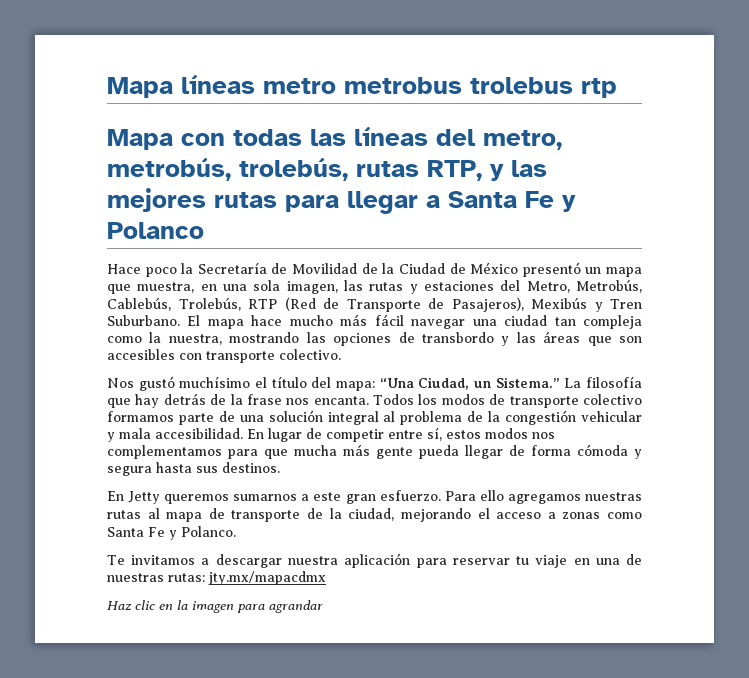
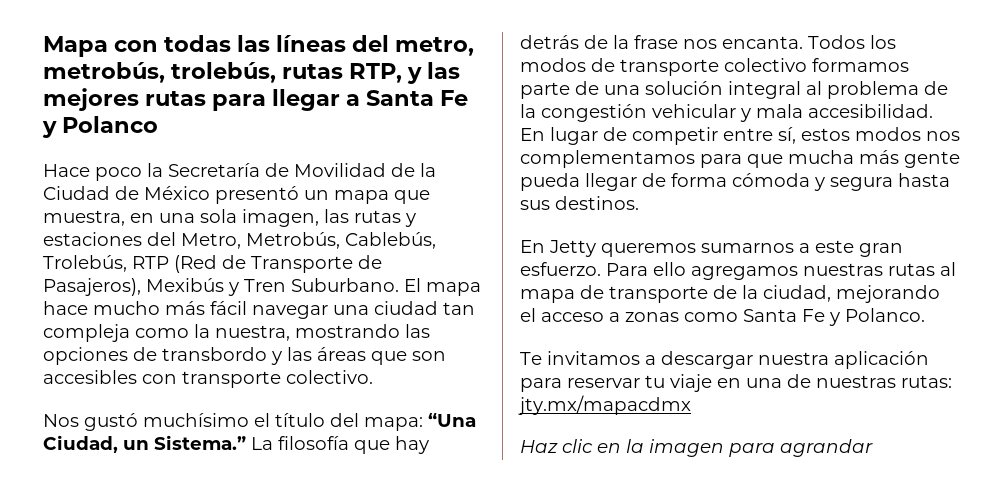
[107,75,617,98] [107,129,173,150] Mapa líneas metro metrobus trolebus rtp // Mapa -> [43,36,108,57] Mapa

